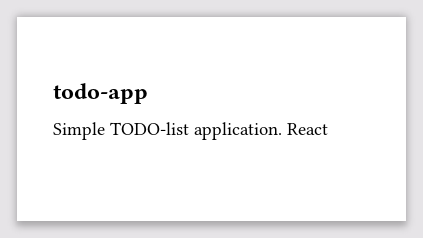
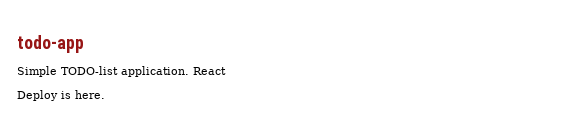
(328, 129) none -> [17,90,105,101] // Deploy is here.

